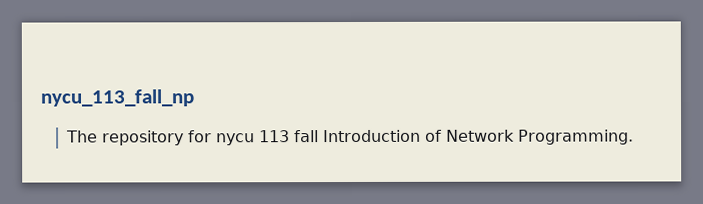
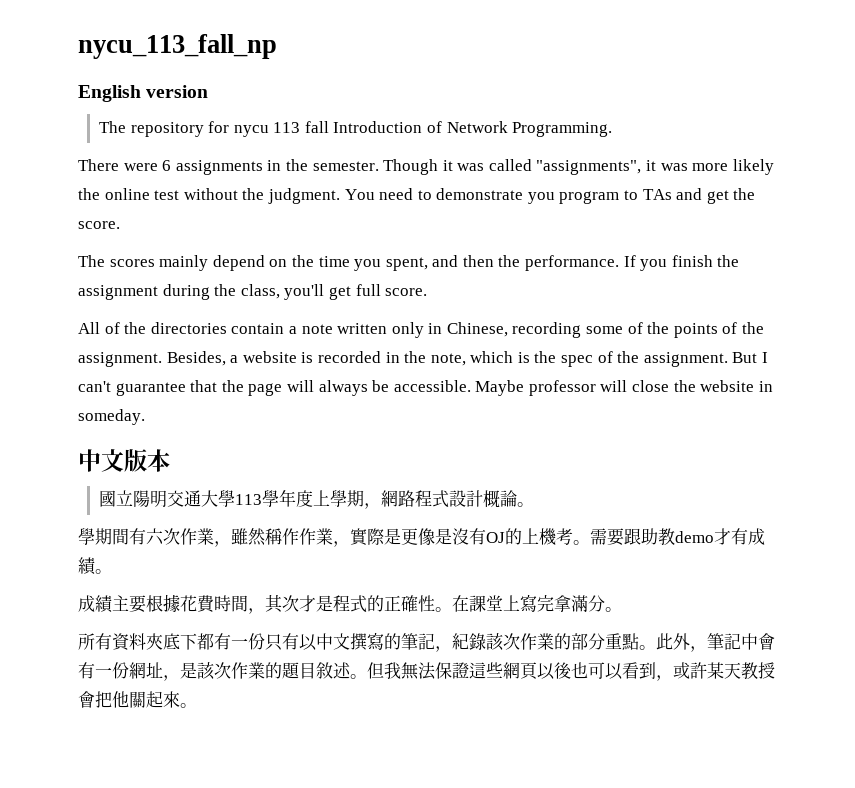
(195, 98) none -> [78,85,209,102] // English version
(634, 137) none -> [78,159,774,175] [78,188,756,204] [78,221,120,229] [78,255,740,271] [78,284,428,300] [78,322,765,338] [78,351,769,367] [78,380,773,396] [78,409,145,425] [78,449,170,472] [98,489,534,509] [78,528,765,547] [78,557,112,575] [78,594,622,614] [78,632,775,652] [78,662,775,681] [78,691,197,708] // There were 6 assignments in the semester. Though it was called "assignments", it was more likely the online test without the judgment. You need to demonstrate you program to TAs and get the score. // The scores mainly depend on the time you spent, and then the performance. If you finish the assignment during the class, you'll get full score. // All of the directories contain a note written only in Chinese, recording some of the points of the assignment. Besides, a website is recorded in the note, which is the spec of the assignment. But I can't guarantee that the page will always be accessible. Maybe professor will close the website in someday. // 中文版本 // 國立陽明交通大學113學年度上學期，網路程式設計概論。 // 學期間有六次作業，雖然稱作作業，實際是更像是沒有OJ的上機考。需要跟助教demo才有成績。 // 成績主要根據花費時間，其次才是程式的正確性。在課堂上寫完拿滿分。 // 所有資料夾底下都有一份只有以中文撰寫的筆記，紀錄該次作業的部分重點。此外，筆記中會有一份網址，是該次作業的題目敘述。但我無法保證這些網頁以後也可以看到，或許某天教授會把他關起來。

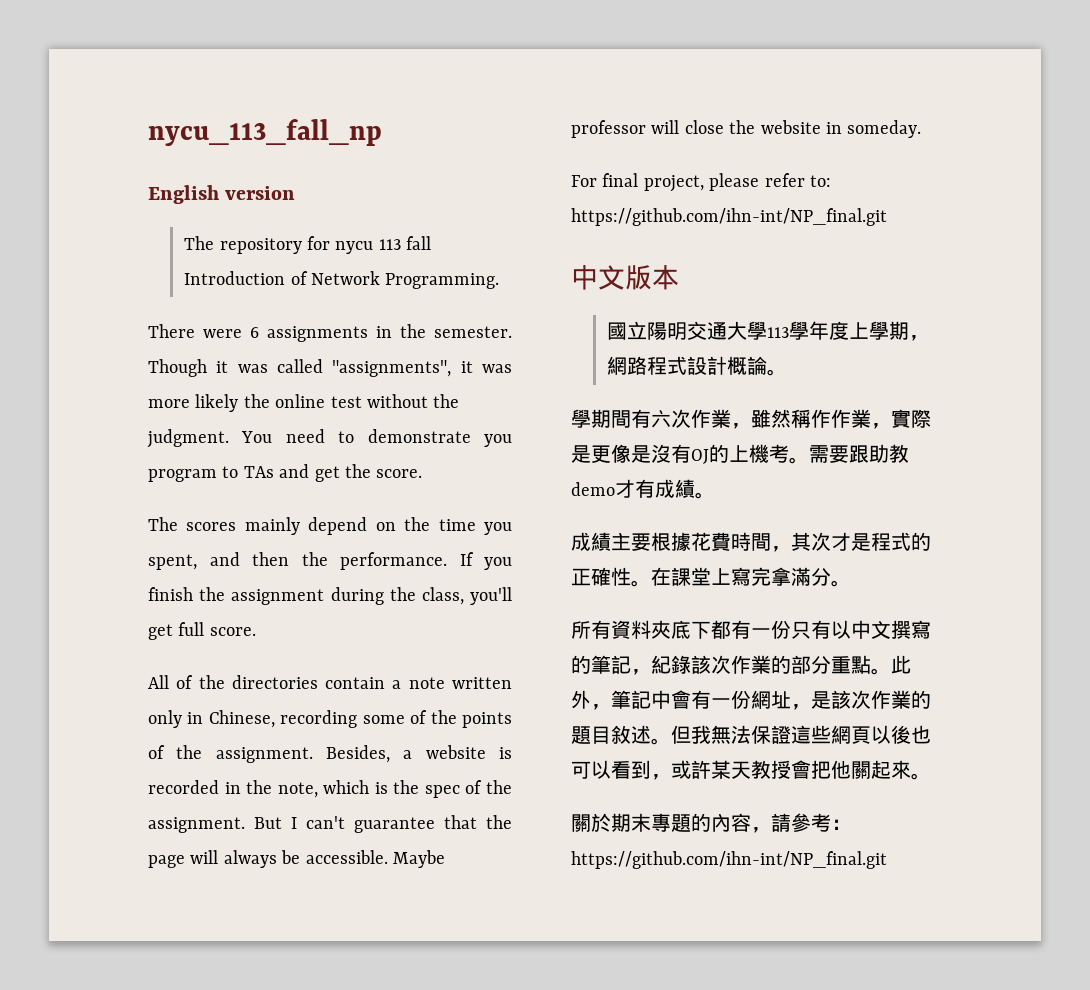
(145, 417) none -> [571,173,831,192] [571,208,887,226] // For final project, please refer to: https://github.com/ihn-int/NP_final.git
(197, 705) none -> [571,813,851,833] [571,851,887,869] // 關於期末專題的內容，請參考：https://github.com/ihn-int/NP_final.git

